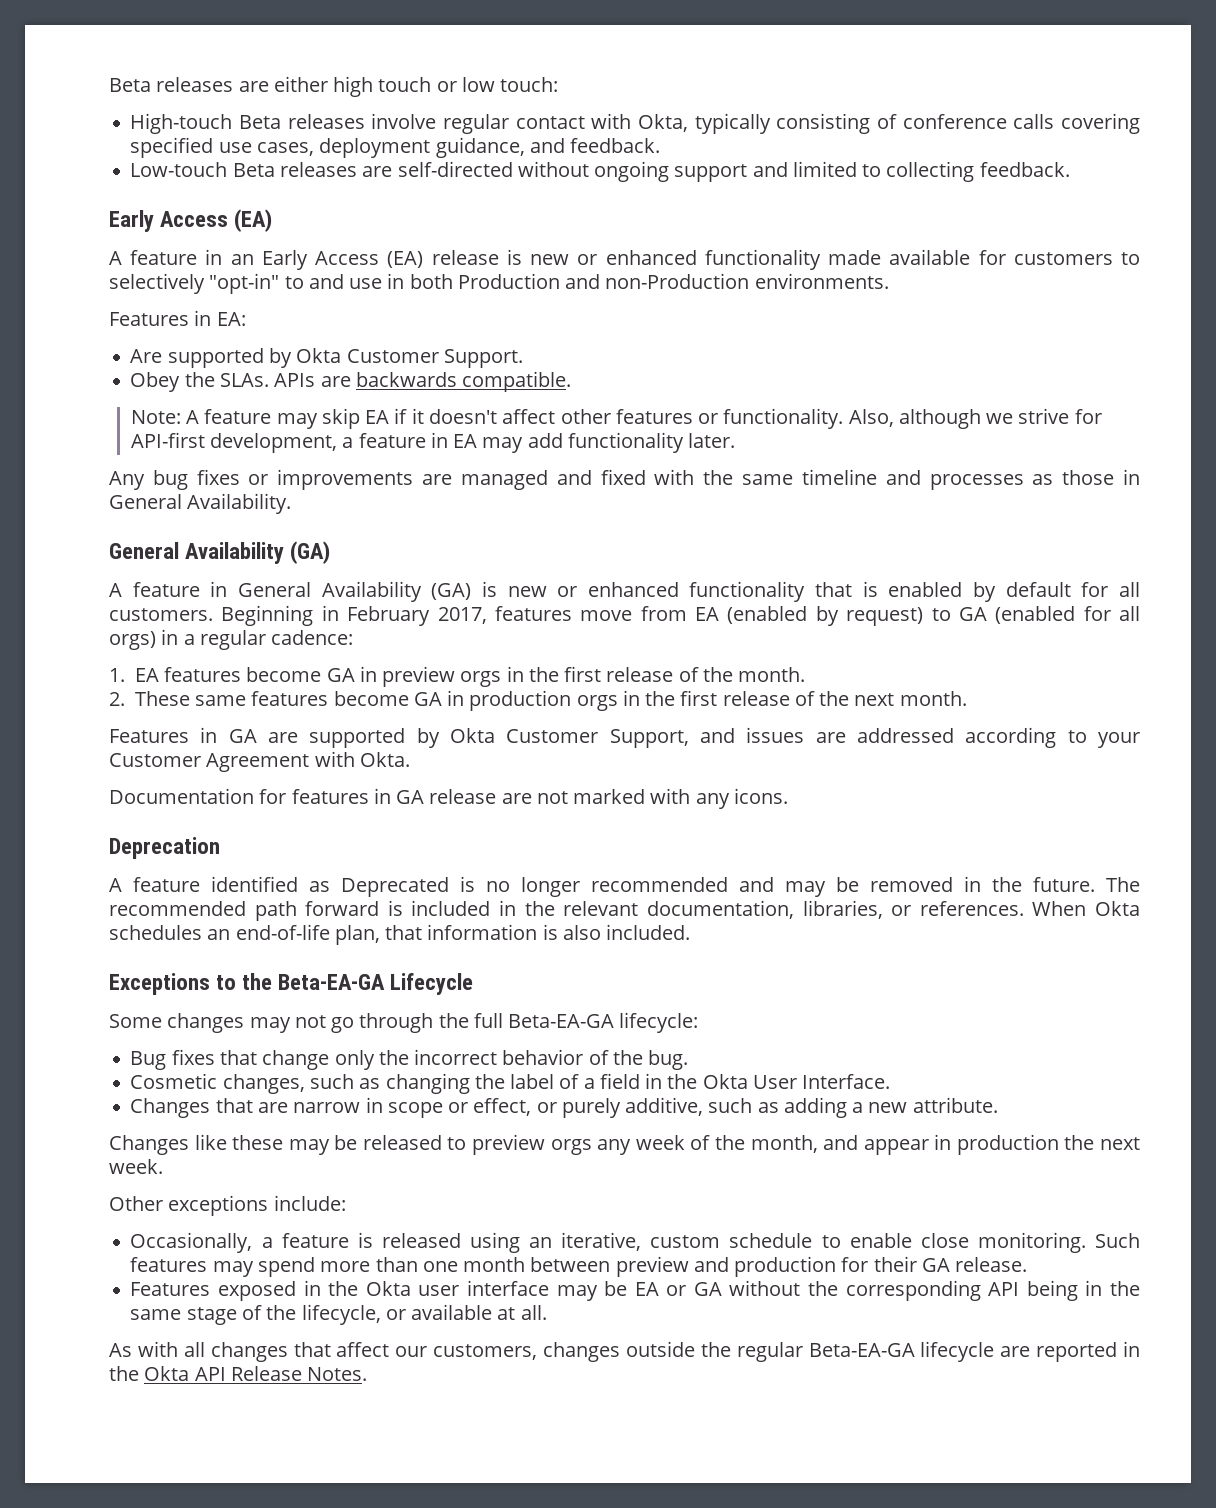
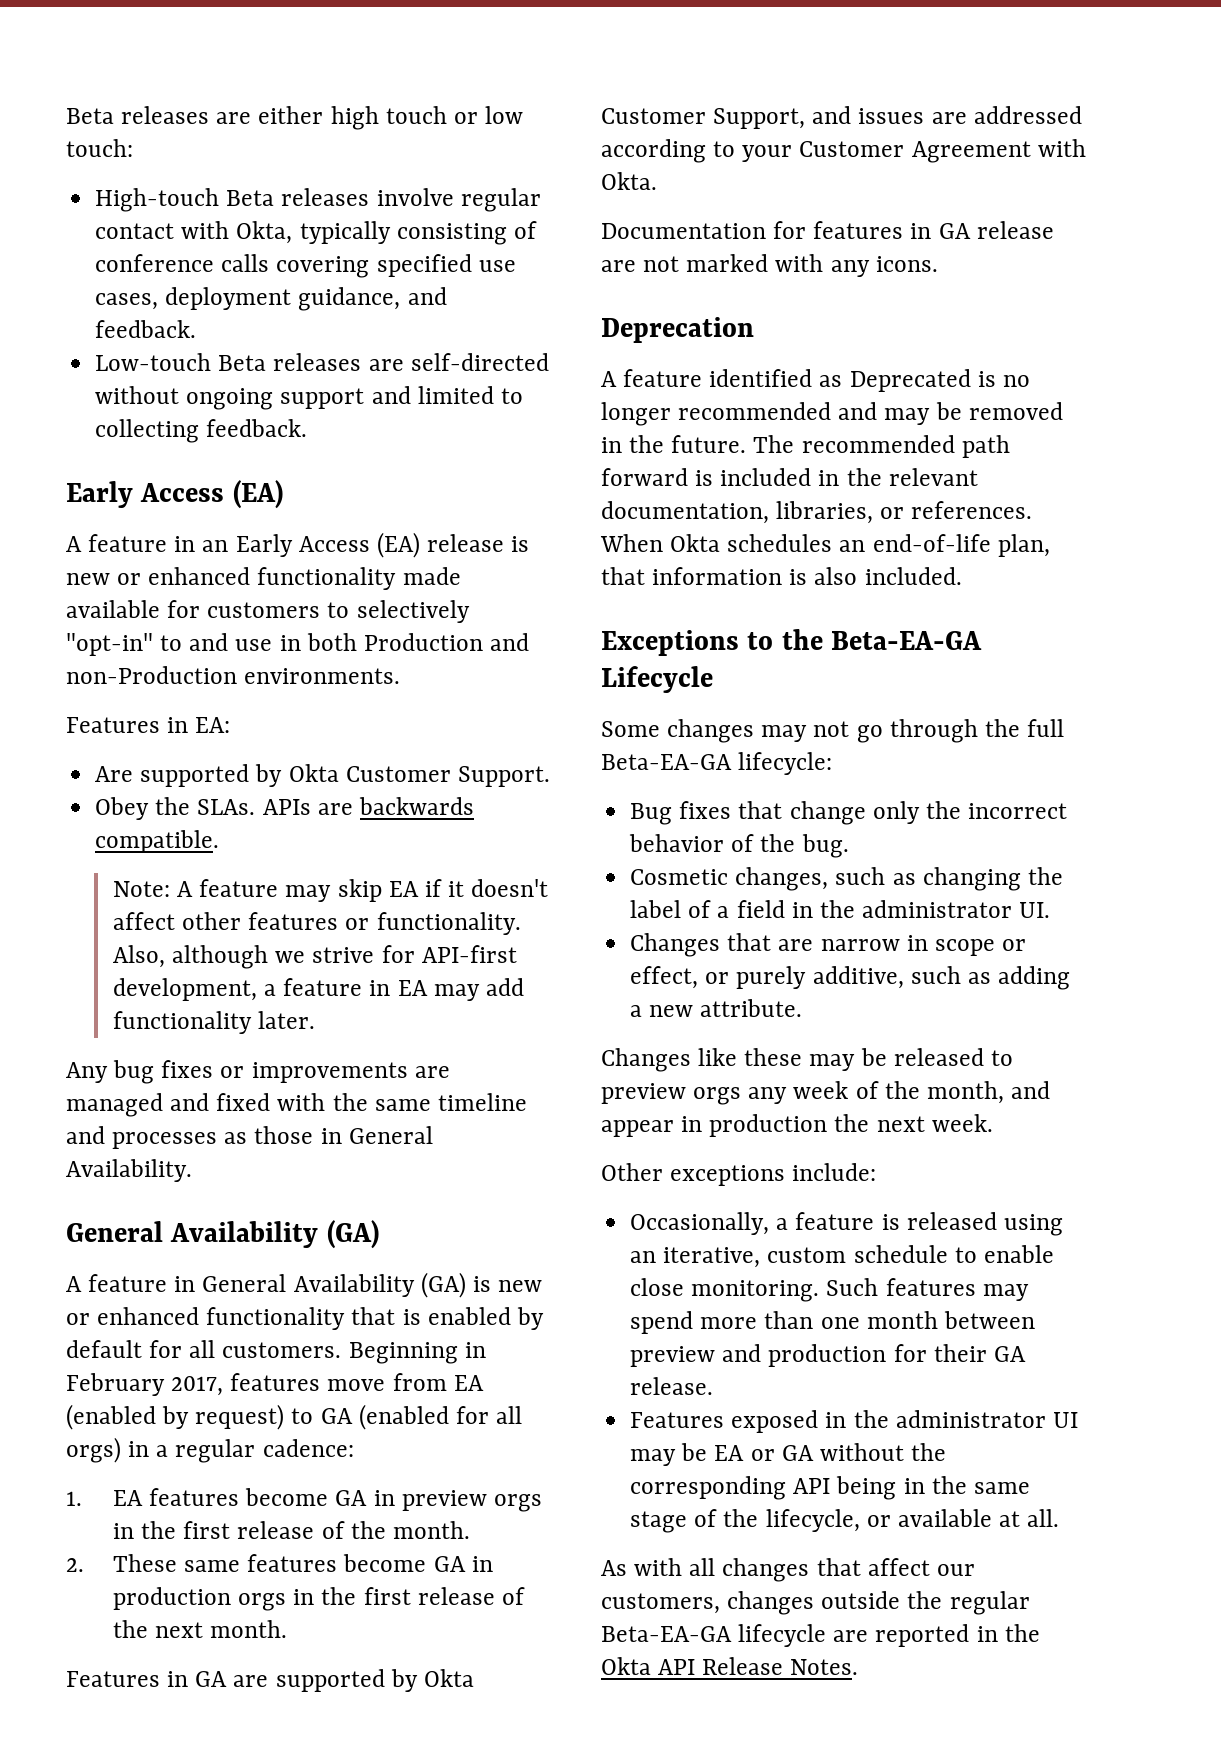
[702,1074,891,1089] Okta User Interface. -> [862,900,1051,918] administrator UI.
[365,1280,549,1296] Okta user interface -> [895,1410,1078,1428] administrator UI

